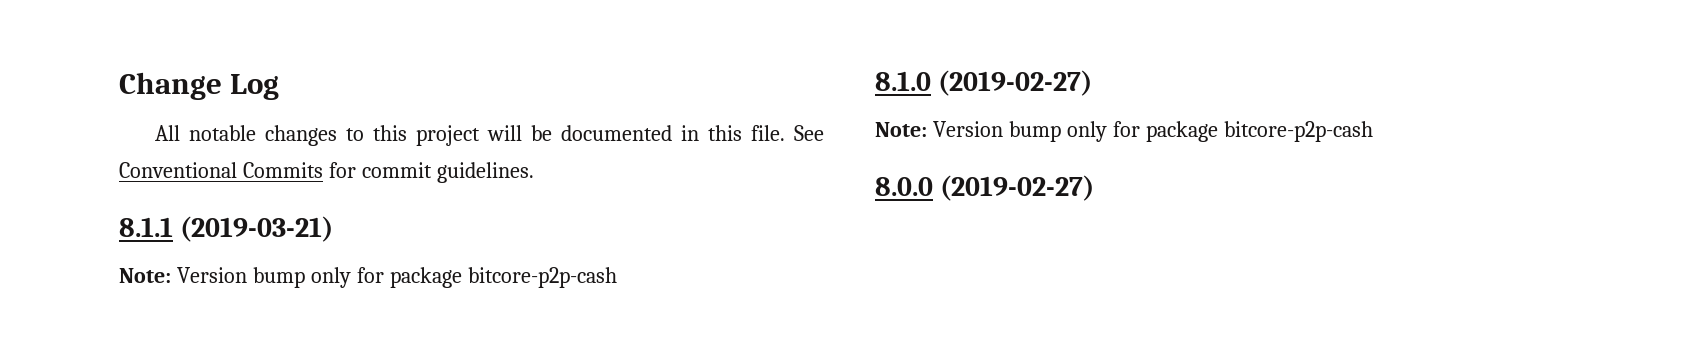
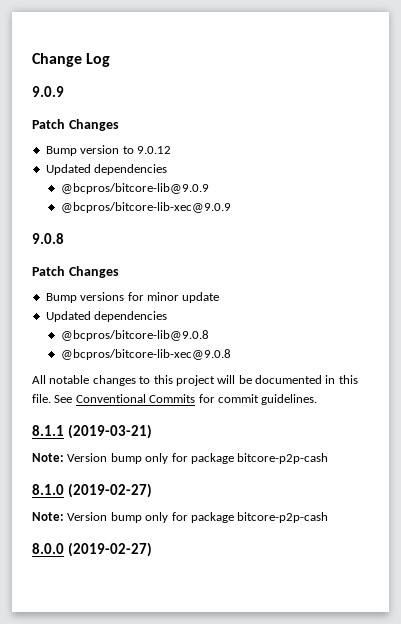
(280, 87) none -> [32,86,64,97] [32,119,119,131] [45,145,171,156] [45,164,168,175] [60,183,209,194] [60,202,231,213] [32,233,64,244] [32,266,119,278] [45,292,220,303] [45,311,168,322] [60,330,209,341] [60,349,231,360] // 9.0.9 // Patch Changes // Bump version to 9.0.12 // Updated dependencies // @bcpros/bitcore-lib@9.0.9 // @bcpros/bitcore-lib-xec@9.0.9 // 9.0.8 // Patch Changes // Bump versions for minor update // Updated dependencies // @bcpros/bitcore-lib@9.0.8 // @bcpros/bitcore-lib-xec@9.0.8

